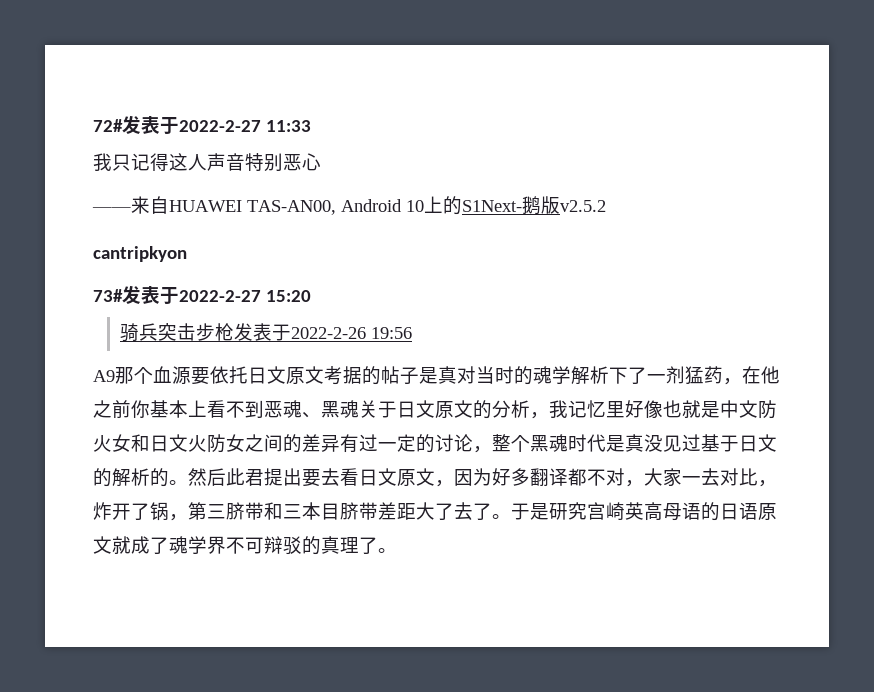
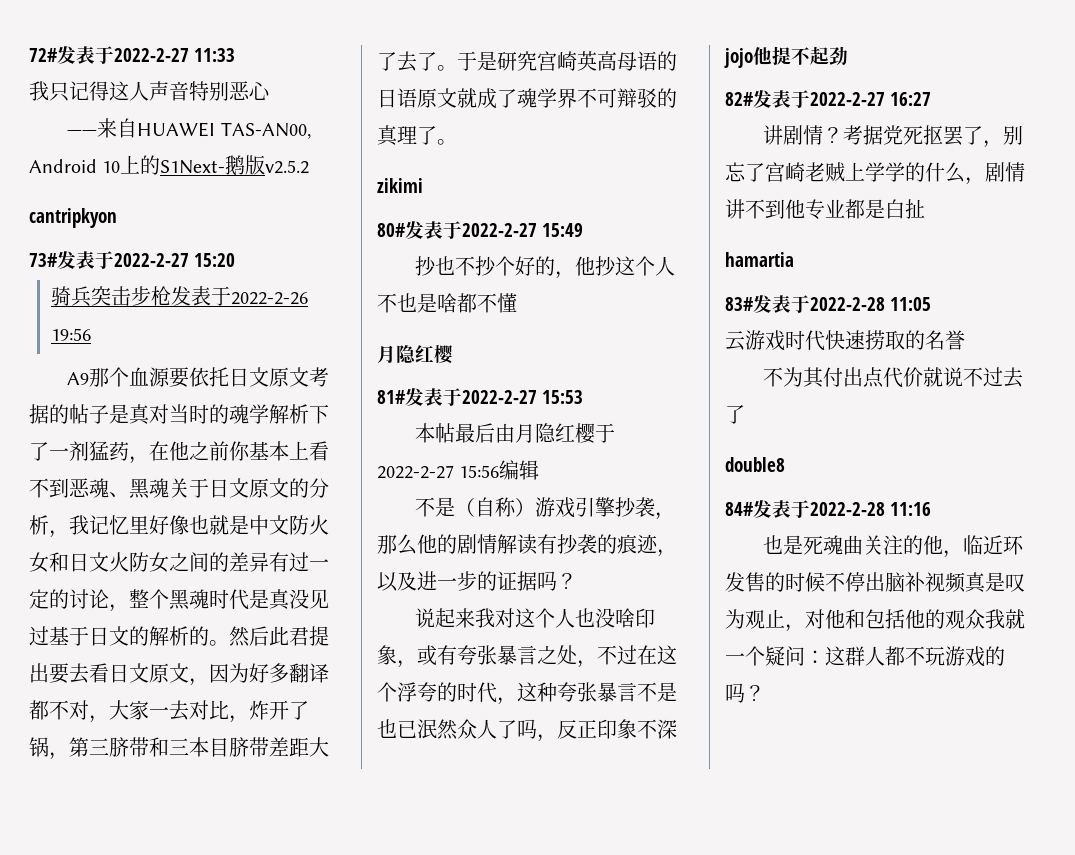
(397, 550) none -> [377,178,423,193] [377,221,583,239] [415,256,676,279] [377,293,517,313] [377,345,454,364] [377,388,583,406] [415,423,616,444] [377,460,540,480] [415,497,676,520] [377,534,677,557] [377,571,577,592] [415,608,656,628] [377,645,677,668] [377,682,677,705] [377,719,677,742] [724,46,848,68] [725,90,931,108] [763,125,1024,148] [725,162,1025,185] [725,199,925,220] [725,252,794,267] [725,295,931,313] [725,330,965,351] [763,367,1024,388] [725,405,745,424] [725,457,785,472] [725,500,931,518] [763,535,1025,558] [725,572,1025,593] [725,609,1025,632] [725,646,1005,667] [725,683,765,703] // zikimi // 80#发表于2022-2-27 15:49 // 抄也不抄个好的，他抄这个人不也是啥都不懂 // 月隐红樱 // 81#发表于2022-2-27 15:53 // 本帖最后由月隐红樱于2022-2-27 15:56编辑 // 不是（自称）游戏引擎抄袭，那么他的剧情解读有抄袭的痕迹，以及进一步的证据吗？ // 说起来我对这个人也没啥印象，或有夸张暴言之处，不过在这个浮夸的时代，这种夸张暴言不是也已泯然众人了吗，反正印象不深 // jojo他提不起劲 // 82#发表于2022-2-27 16:27 // 讲剧情？考据党死抠罢了，别忘了宫崎老贼上学学的什么，剧情讲不到他专业都是白扯 // hamartia // 83#发表于2022-2-28 11:05 // 云游戏时代快速捞取的名誉 // 不为其付出点代价就说不过去了 // double8 // 84#发表于2022-2-28 11:16 // 也是死魂曲关注的他，临近环发售的时候不停出脑补视频真是叹为观止，对他和包括他的观众我就一个疑问：这群人都不玩游戏的吗？

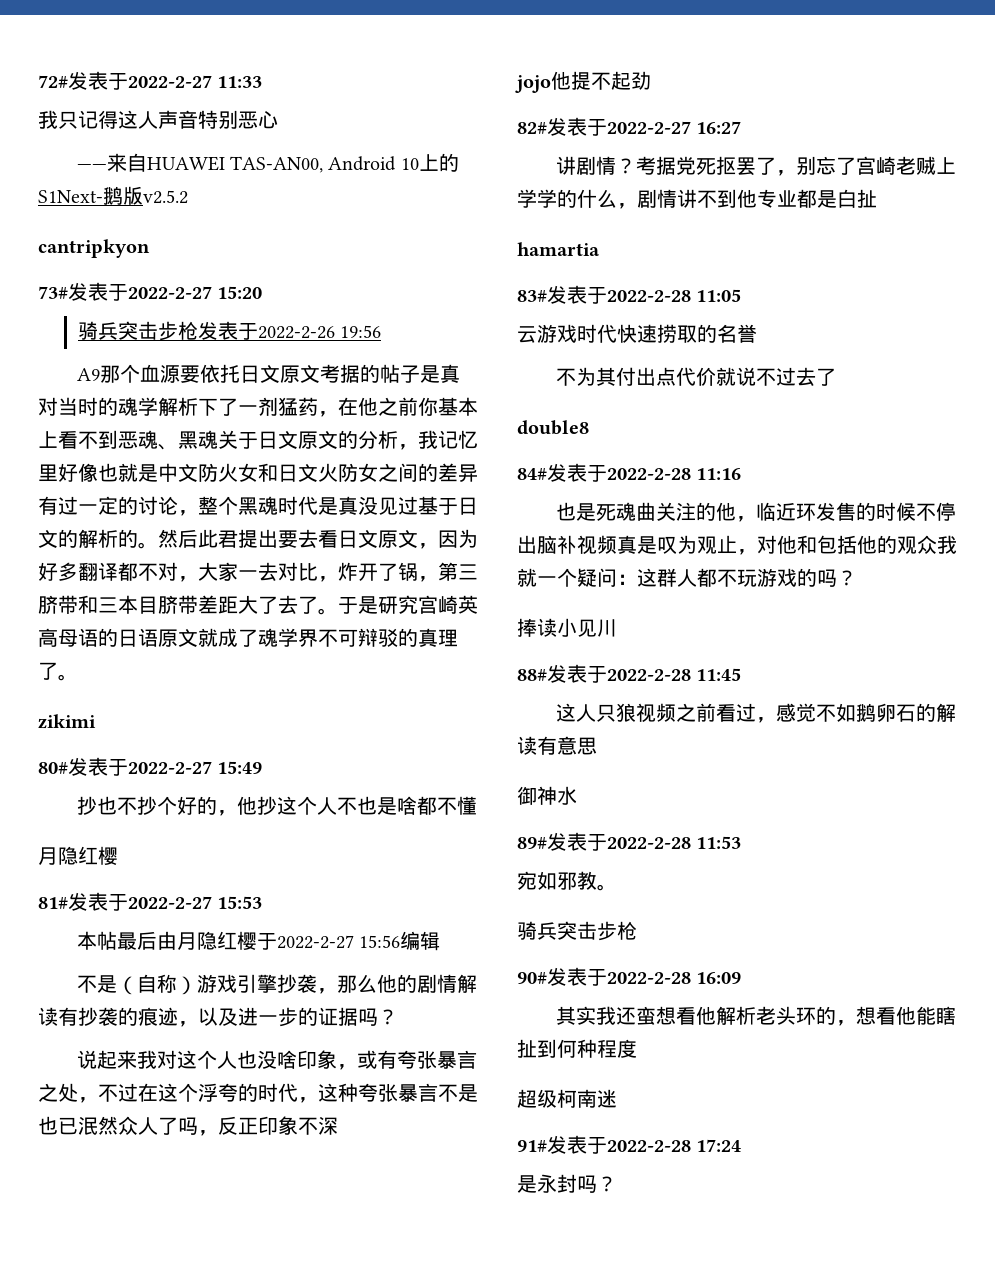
(765, 693) none -> [517,618,617,637] [517,664,742,683] [555,703,956,723] [517,736,597,755] [517,786,577,805] [517,832,742,851] [517,871,617,891] [517,921,637,941] [517,967,742,986] [555,1006,956,1026] [517,1039,637,1058] [517,1089,617,1108] [517,1135,742,1154] [517,1174,617,1193] // 捧读小见川 // 88#发表于2022-2-28 11:45 // 这人只狼视频之前看过，感觉不如鹅卵石的解读有意思 // 御神水 // 89#发表于2022-2-28 11:53 // 宛如邪教。 // 骑兵突击步枪 // 90#发表于2022-2-28 16:09 // 其实我还蛮想看他解析老头环的，想看他能瞎扯到何种程度 // 超级柯南迷 // 91#发表于2022-2-28 17:24 // 是永封吗？

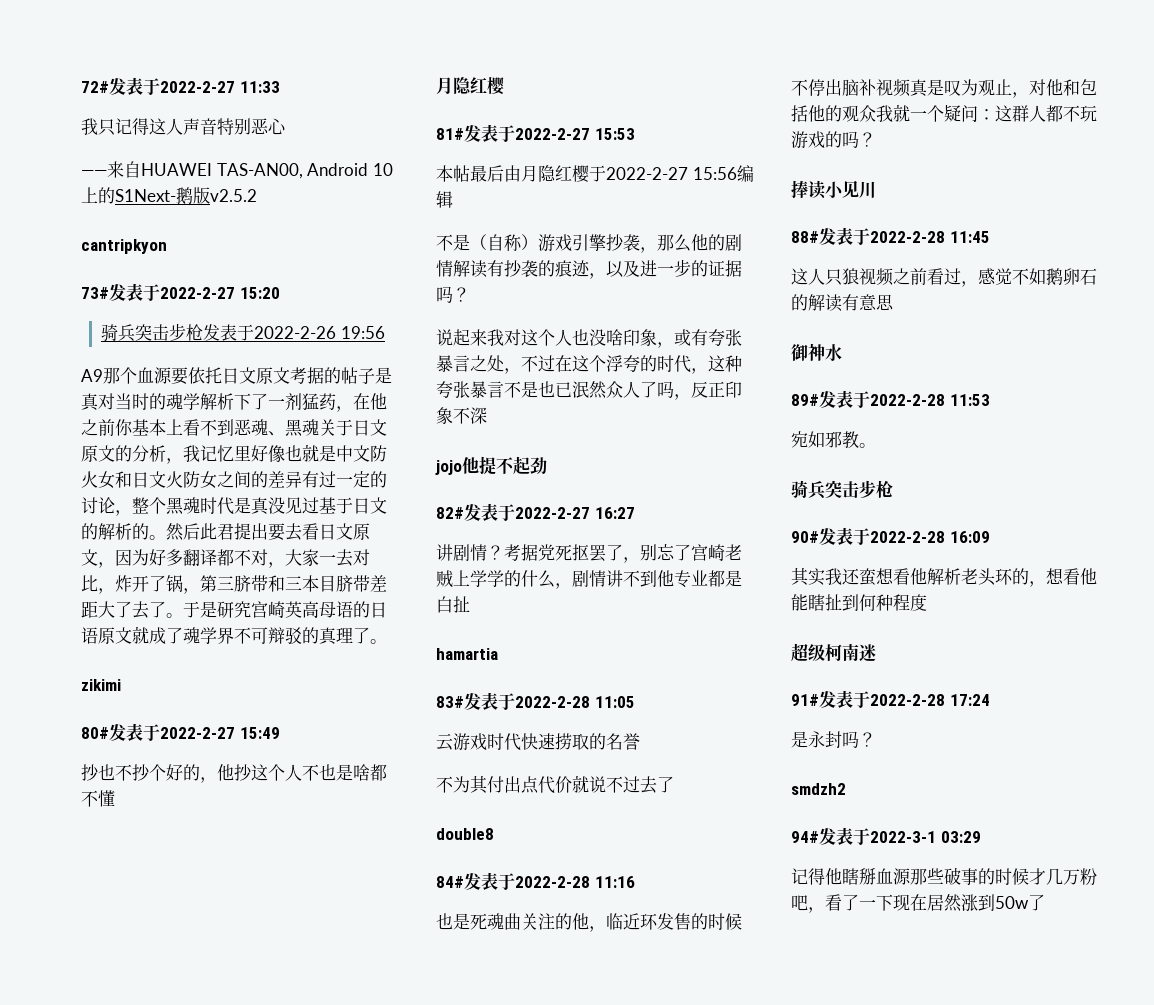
(617, 1184) none -> [791,783,846,795] [791,827,981,845] [791,867,1097,886] [791,894,1045,913] // smdzh2 // 94#发表于2022-3-1 03:29 // 记得他瞎掰血源那些破事的时候才几万粉吧，看了一下现在居然涨到50w了

